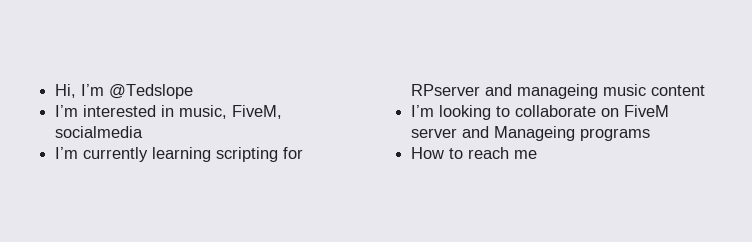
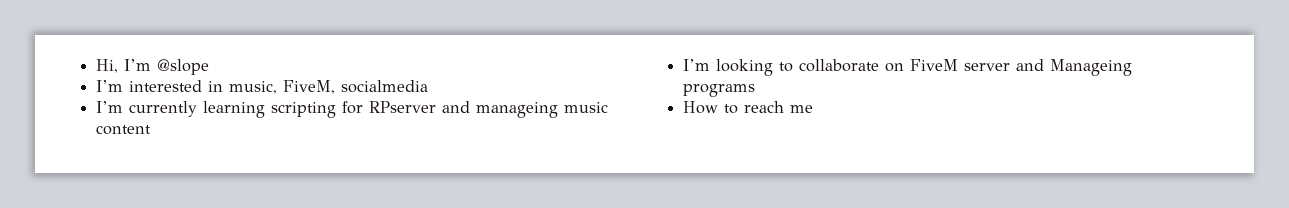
[109,84,194,99] @Tedslope -> [157,59,210,75] @slope

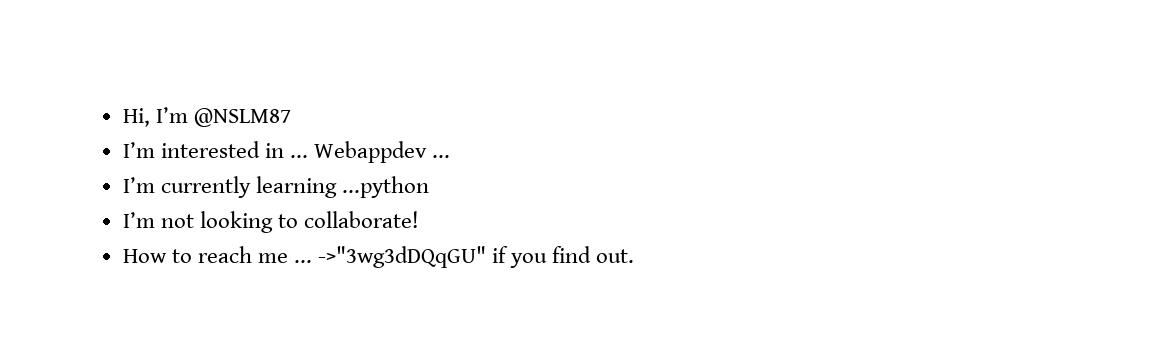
[157,59,210,75] @slope -> [193,108,291,127] @NSLM87
[229,80,429,94] music, FiveM, socialmedia -> [289,141,451,163] ... Webappdev ...
[271,101,609,118] [96,125,152,135] [683,59,711,71] scripting for RPserver and manageing music content // I’m -> [341,176,429,198] [122,212,194,228] ...python // I’m not
[799,59,1133,76] [683,84,756,97] [683,101,814,114] collaborate on FiveM server and Manageing programs // How to reach me -> [304,211,420,228] [122,246,635,268] collaborate! // How to reach me ... ->"3wg3dDQqGU" if you find out.

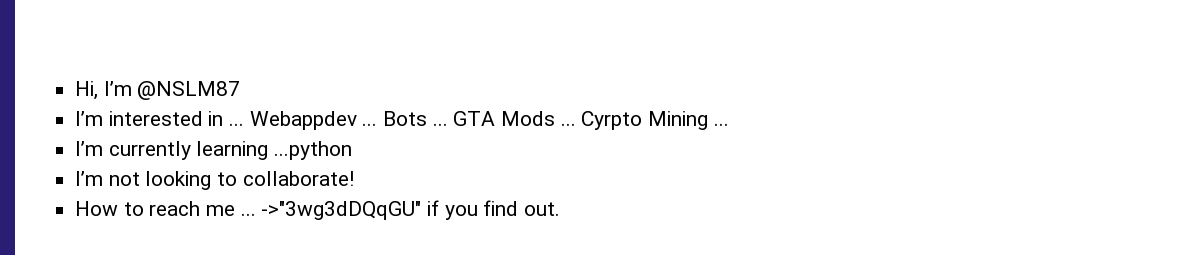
(451, 156) none -> [383,111,729,130] Bots ... GTA Mods ... Cyrpto Mining ...

